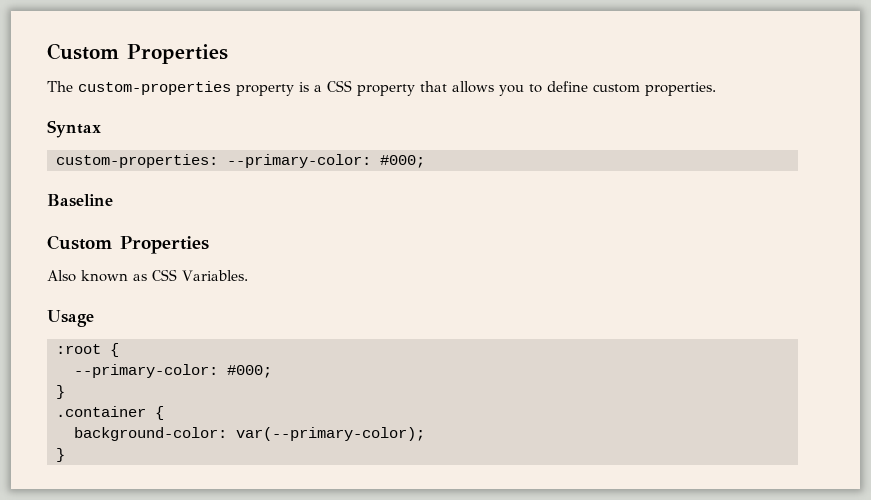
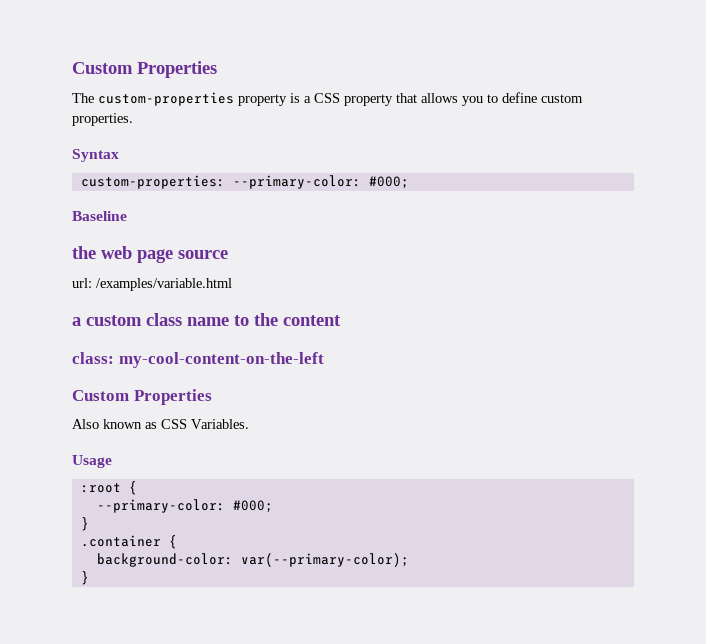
(113, 200) none -> [72,246,228,263] [72,278,232,291] [72,313,341,326] [72,352,324,368] // the web page source // url: /examples/variable.html // a custom class name to the content // class: my-cool-content-on-the-left

